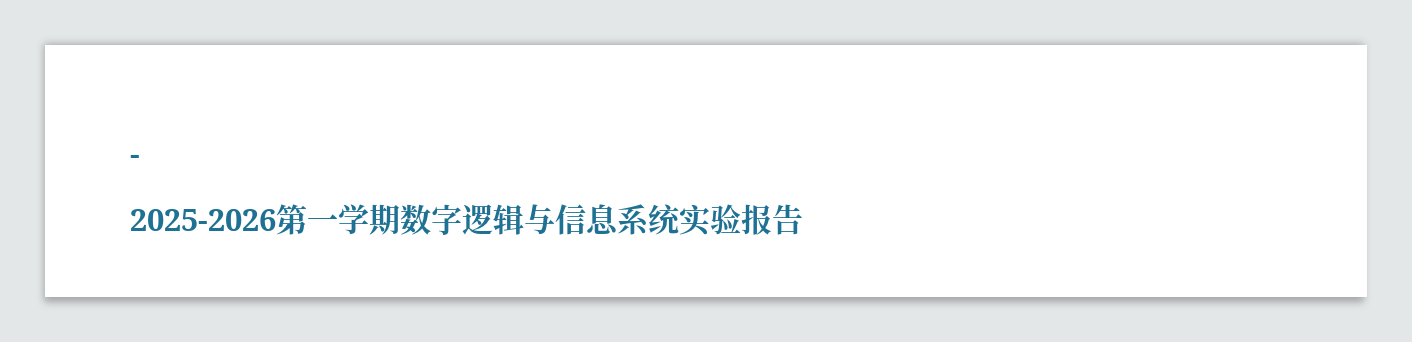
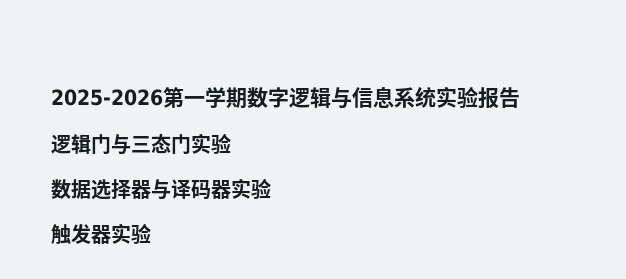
[130,155,140,165] - // -> (51, 97) none
(803, 219) none -> [51,133,231,155] [51,178,271,200] [51,223,151,244] // 逻辑门与三态门实验 // 数据选择器与译码器实验 // 触发器实验

